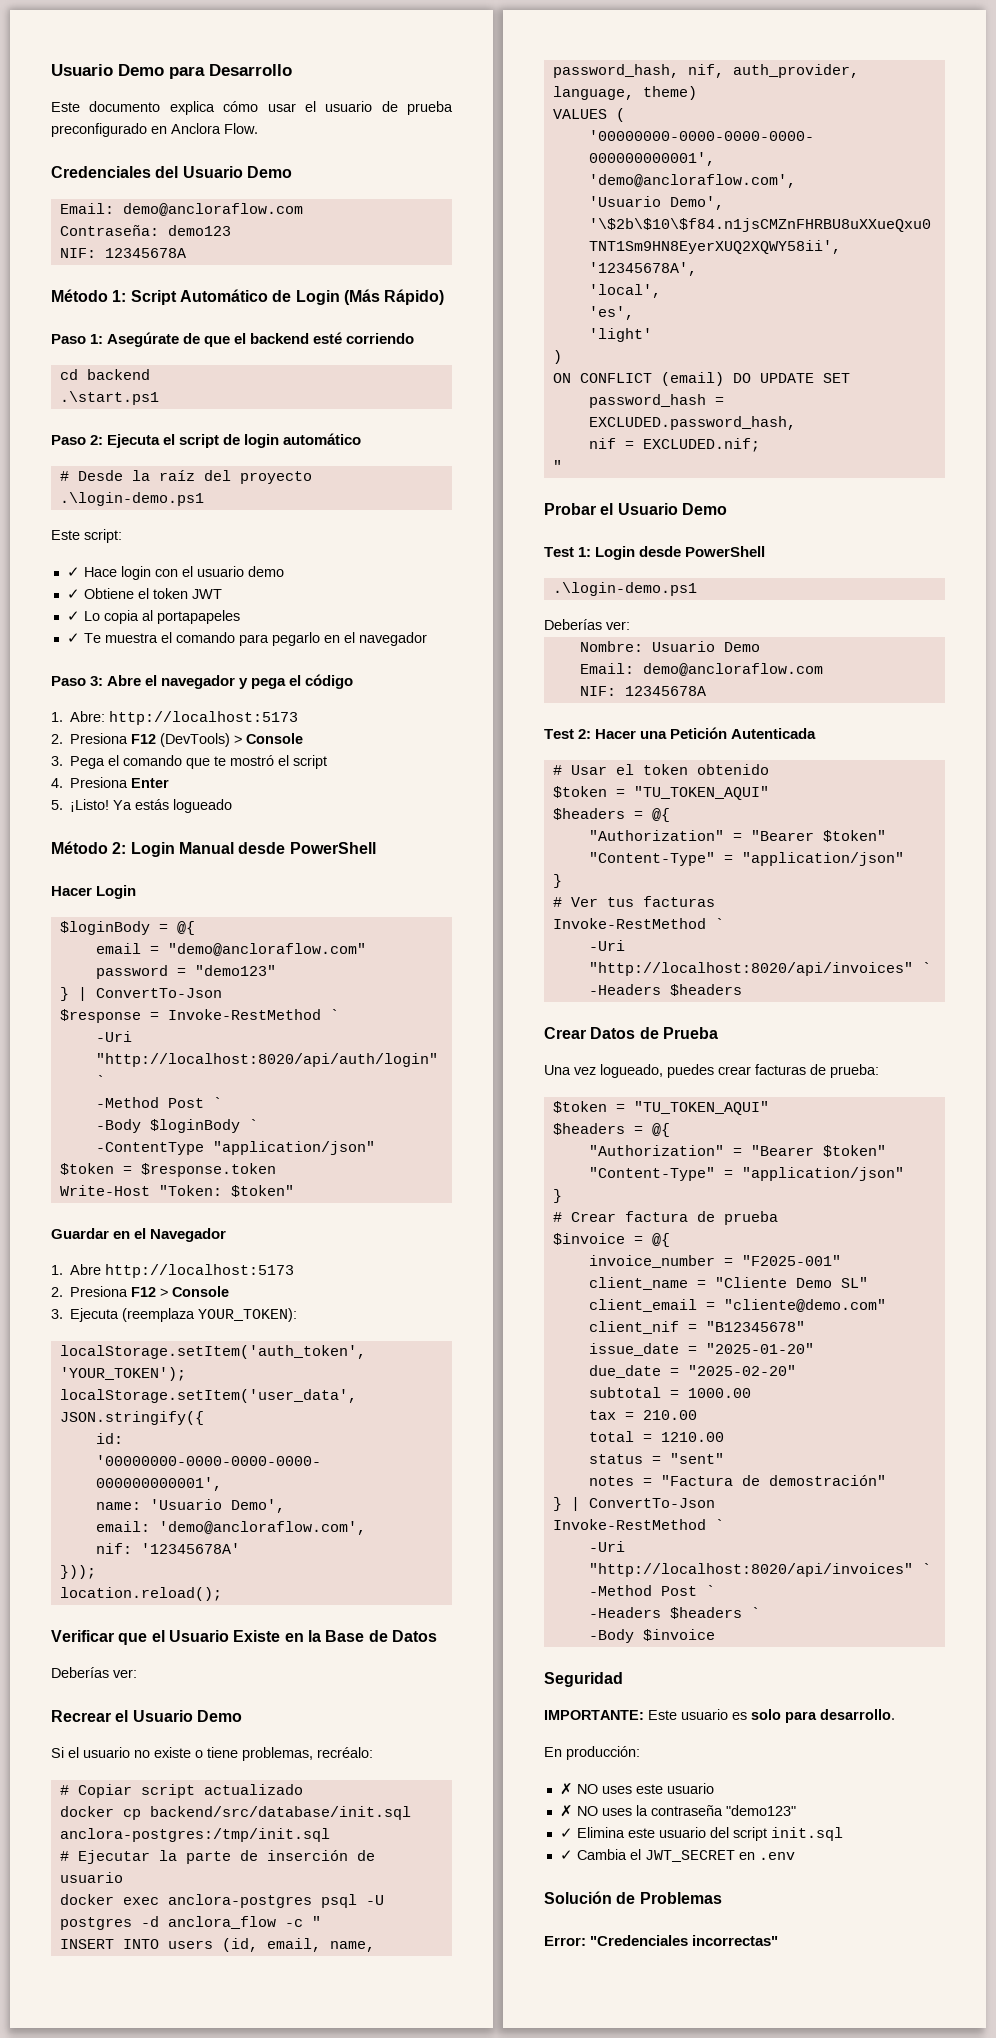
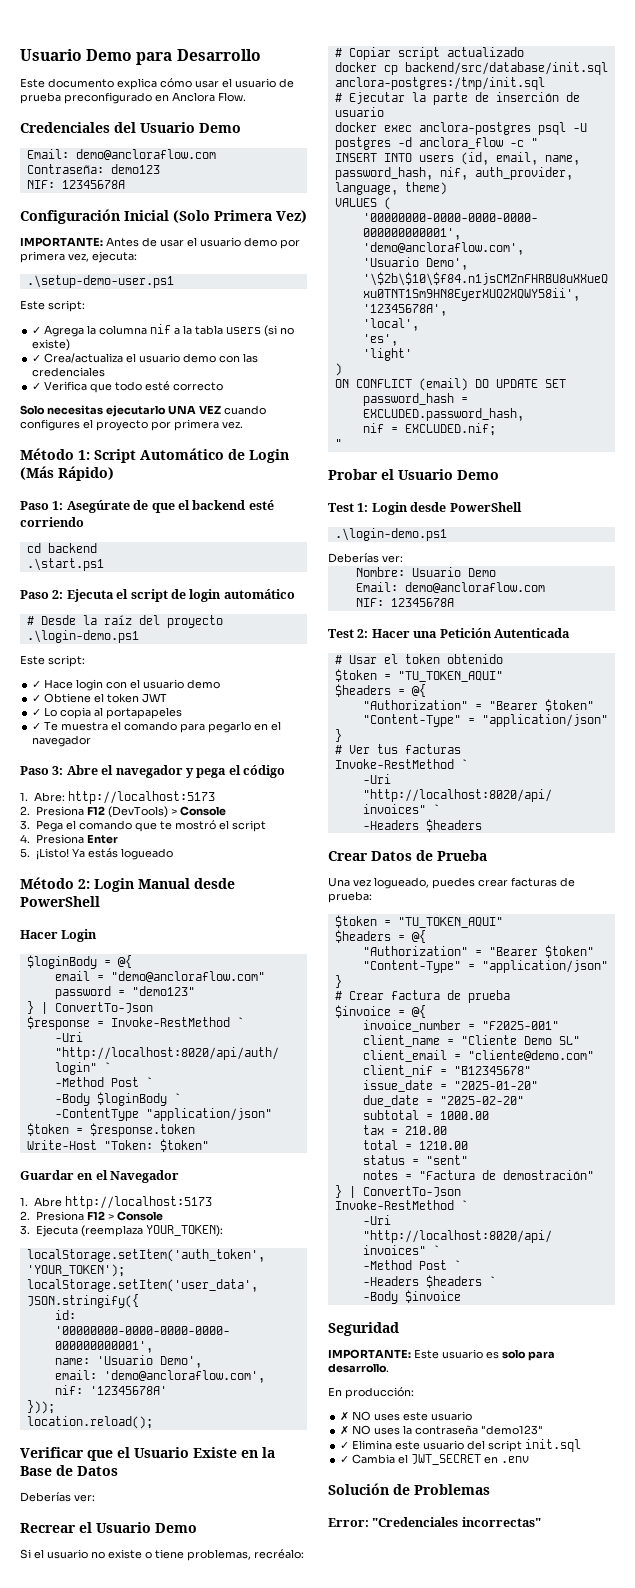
(186, 253) none -> [20,209,307,224] [20,237,300,249] [20,251,137,263] [26,275,174,288] [20,300,85,312] [32,324,295,337] [32,339,71,351] [32,353,259,363] [32,367,106,377] [32,381,224,393] [20,405,266,417] [20,419,243,431] // Configuración Inicial (Solo Primera Vez) // IMPORTANTE: Antes de usar el usuario demo por primera vez, ejecuta: // .\setup-demo-user.ps1 // Este script: // ✓ Agrega la columna nif a la tabla users (si no existe) // ✓ Crea/actualiza el usuario demo con las credenciales // ✓ Verifica que todo esté correcto // Solo necesitas ejecutarlo UNA VEZ cuando configures el proyecto por primera vez.

